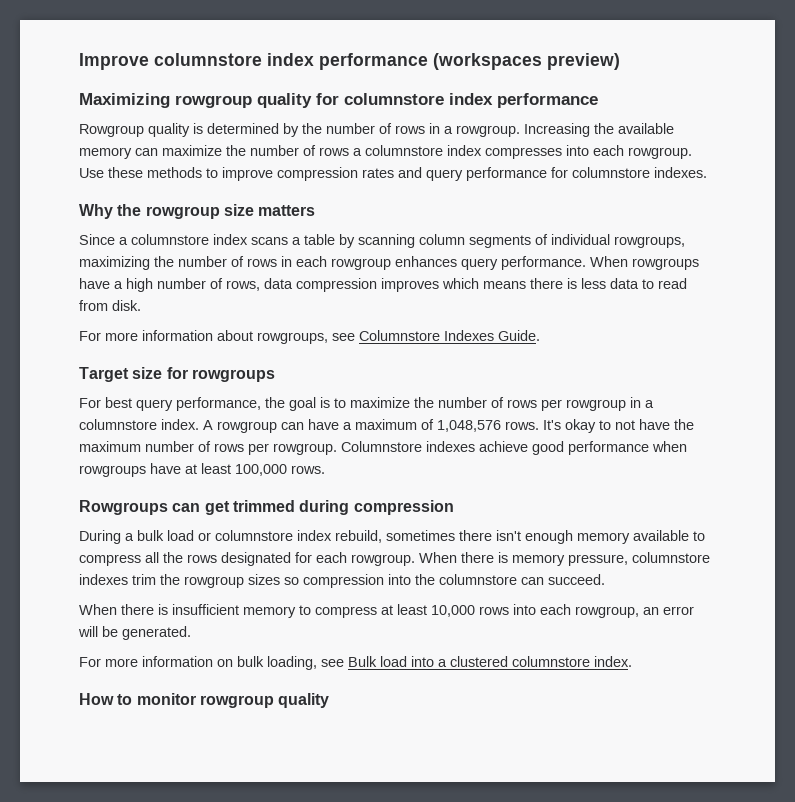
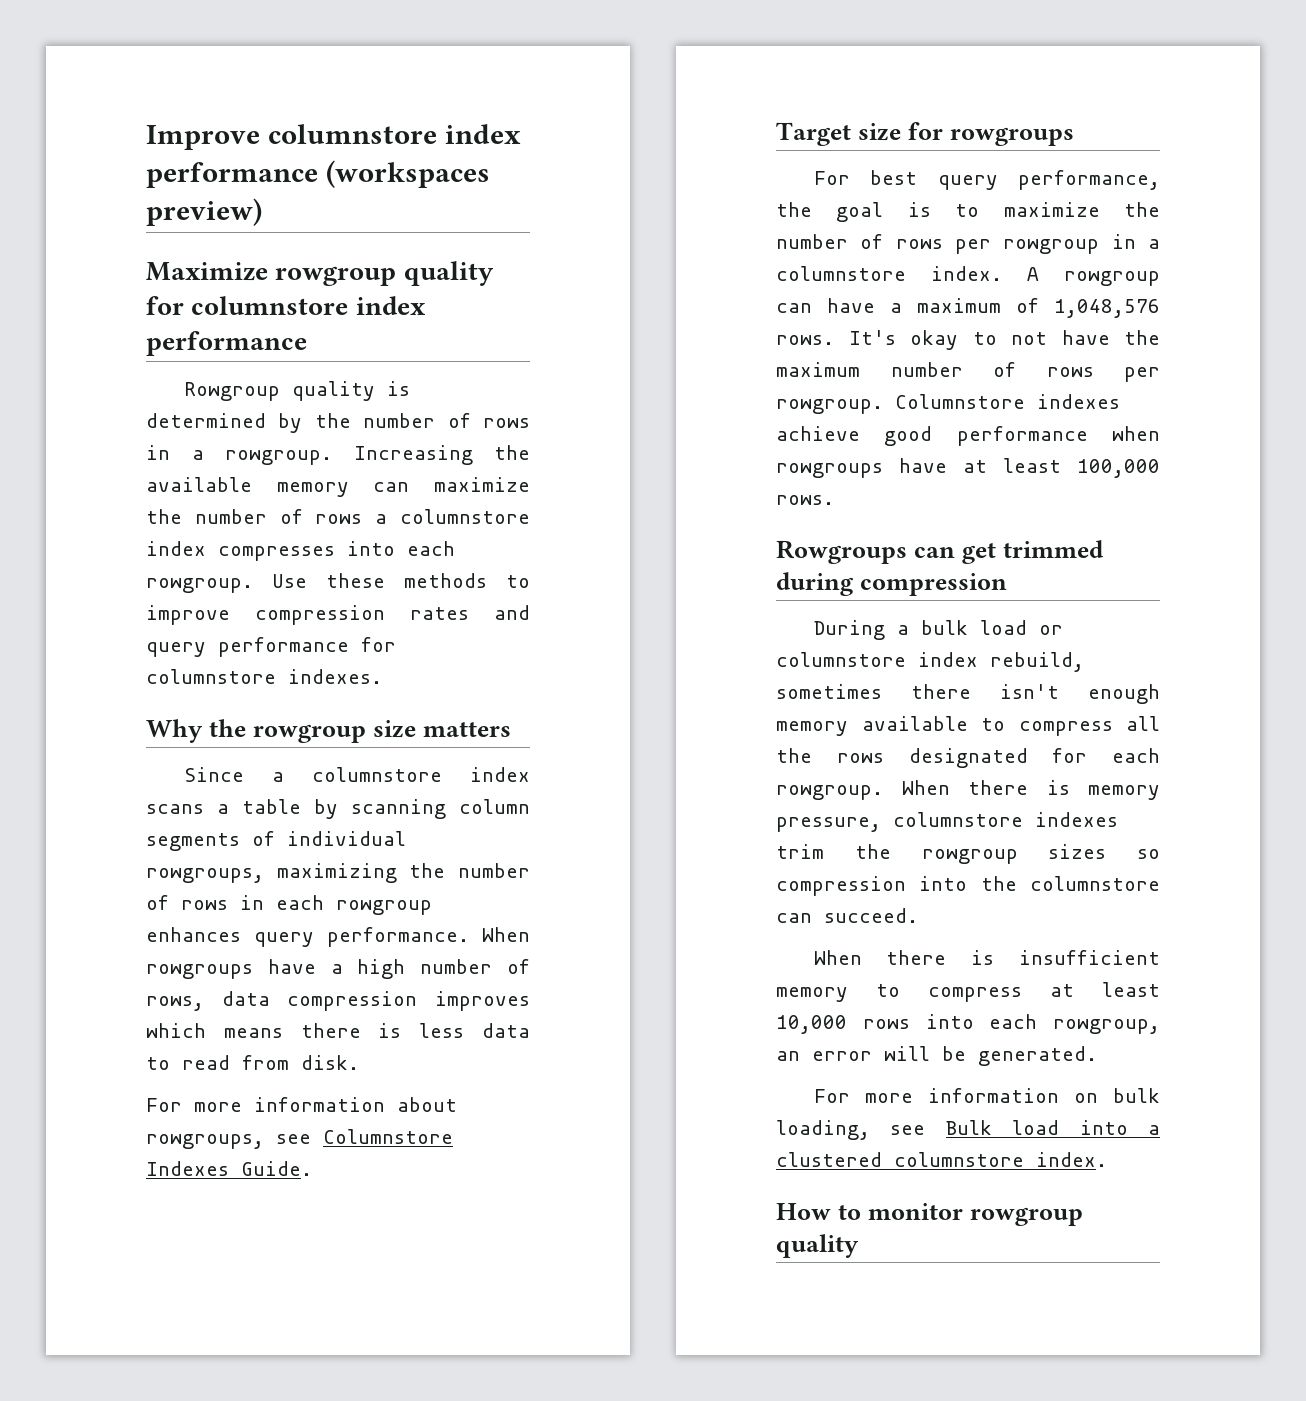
[79,93,170,108] Maximizing -> [146,262,268,281] Maximize

